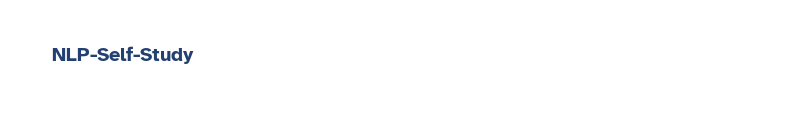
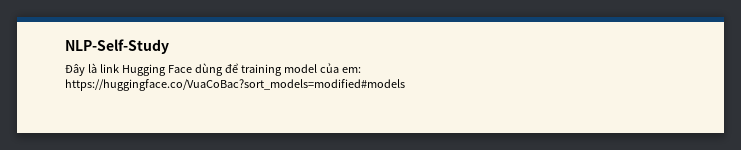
(194, 55) none -> [65,63,361,76] [65,79,405,91] // Đây là link Hugging Face dùng để training model của em: https://huggingface.co/VuaCoBac?sort_models=modified#models

